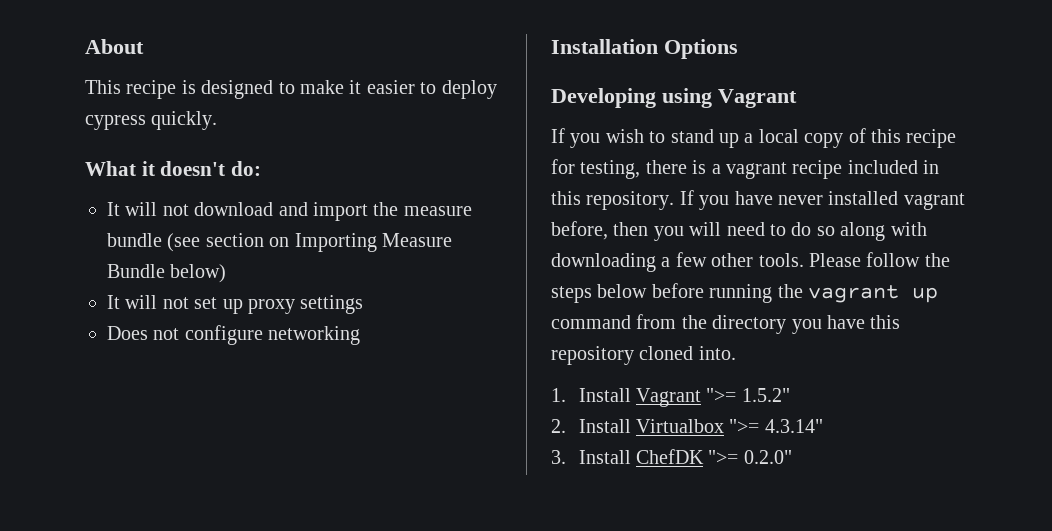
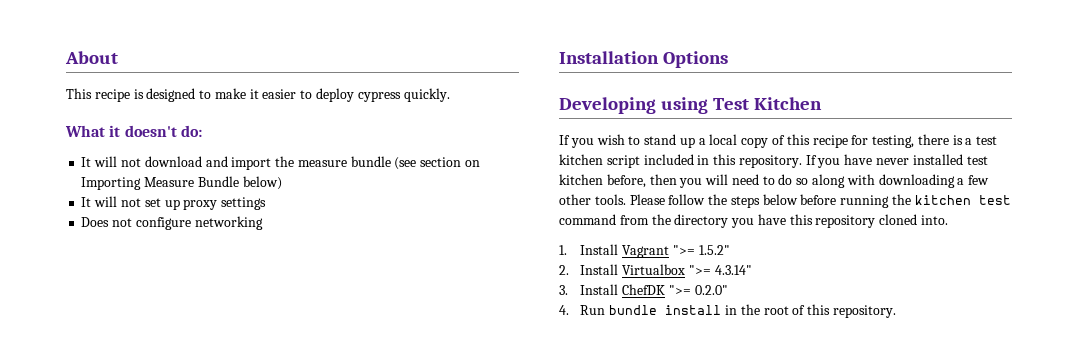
[718,89,797,108] Vagrant -> [713,97,823,110] Test Kitchen
[726,160,843,179] vagrant recipe -> [976,136,998,145] [559,154,640,168] test kitchen script
[903,193,965,210] vagrant -> [966,156,988,165] [559,174,603,185] test kitchen
[808,285,938,303] vagrant up -> [914,195,1011,205] kitchen test
(792, 457) none -> [559,304,896,318] // 4. Run bundle install in the root of this repository.

